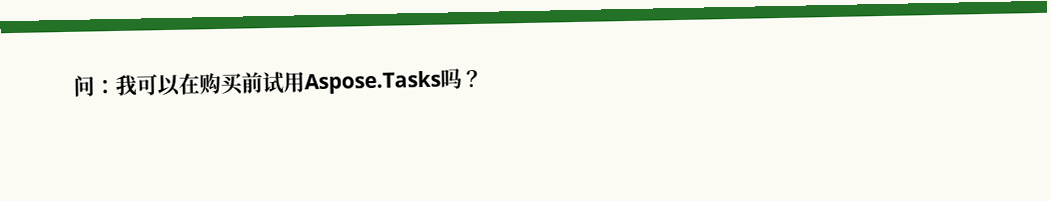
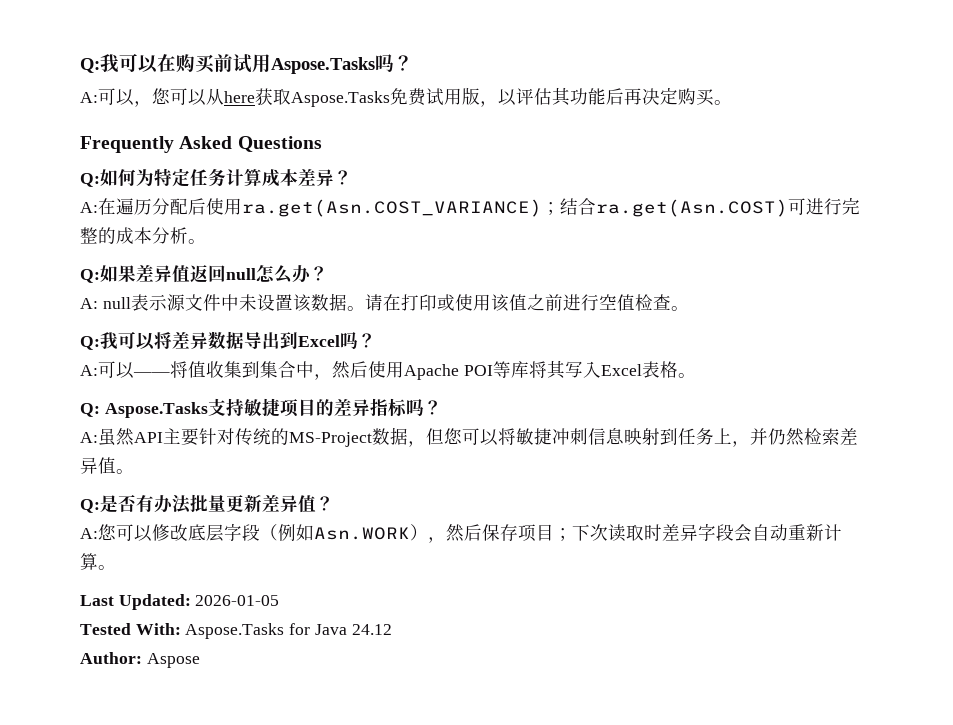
[73,75,116,97] 问： -> [80,58,100,73] Q:
(483, 79) none -> [80,87,732,107] [80,136,322,153] [80,168,352,187] [80,197,860,217] [80,227,206,244] [80,264,328,283] [80,293,689,312] [80,331,376,350] [80,360,696,380] [80,398,442,418] [80,427,858,447] [80,457,134,474] [80,494,334,514] [80,523,842,543] [80,553,116,570] [80,594,280,610] [80,623,392,639] [80,652,200,668] // A:可以，您可以从here获取Aspose.Tasks免费试用版，以评估其功能后再决定购买。 // Frequently Asked Questions // Q:如何为特定任务计算成本差异？ // A:在遍历分配后使用ra.get(Asn.COST_VARIANCE)；结合ra.get(Asn.COST)可进行完整的成本分析。 // Q:如果差异值返回null怎么办？ // A: null表示源文件中未设置该数据。请在打印或使用该值之前进行空值检查。 // Q:我可以将差异数据导出到Excel吗？ // A:可以——将值收集到集合中，然后使用Apache POI等库将其写入Excel表格。 // Q: Aspose.Tasks支持敏捷项目的差异指标吗？ // A:虽然API主要针对传统的MS‑Project数据，但您可以将敏捷冲刺信息映射到任务上，并仍然检索差异值。 // Q:是否有办法批量更新差异值？ // A:您可以修改底层字段（例如Asn.WORK），然后保存项目；下次读取时差异字段会自动重新计算。 // Last Updated: 2026-01-05 // Tested With: Aspose.Tasks for Java 24.12 // Author: Aspose

